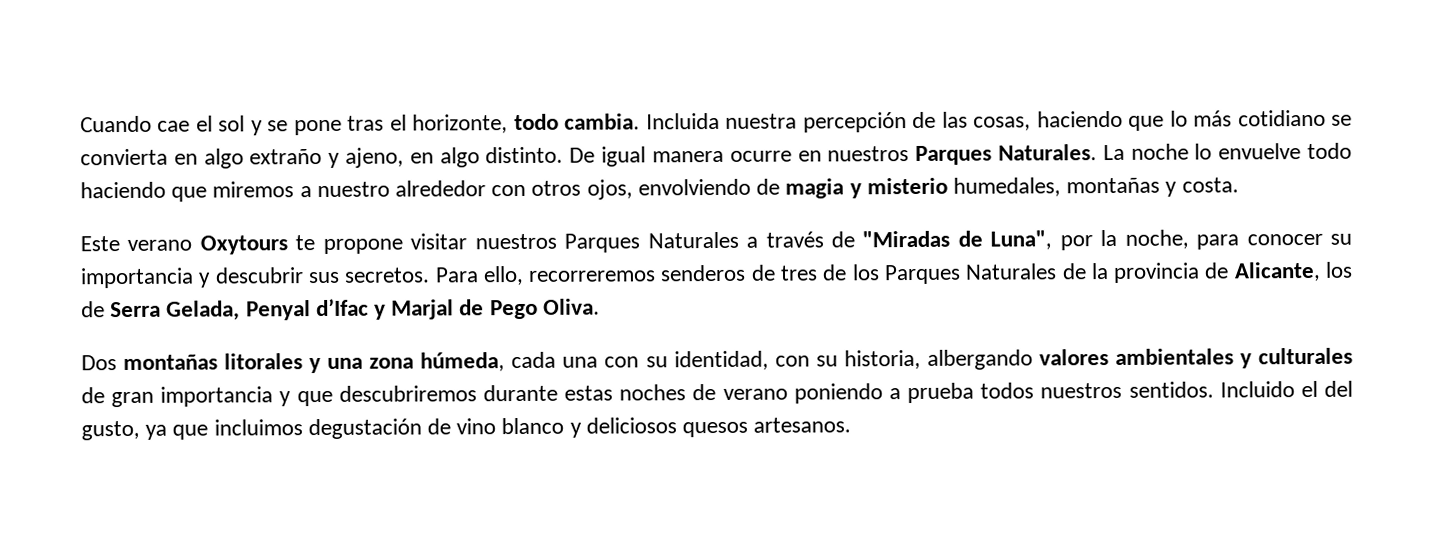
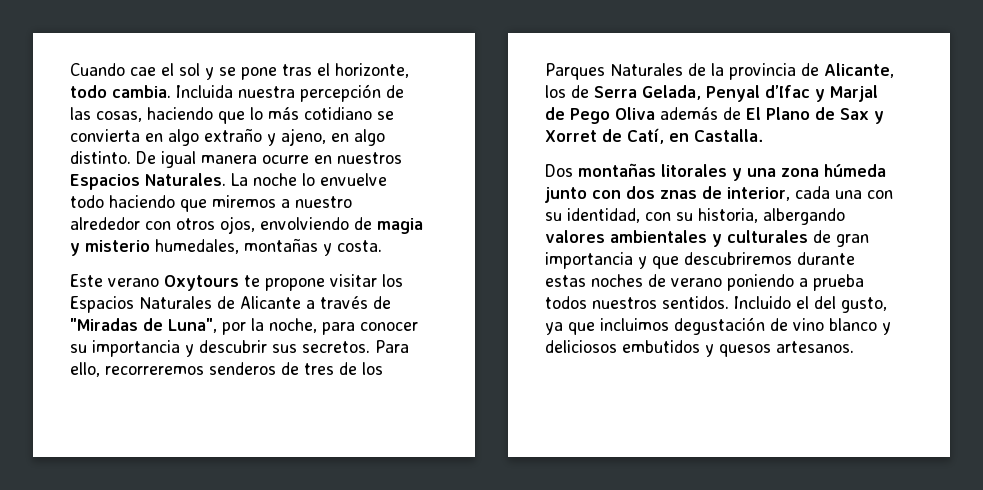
[915,145,993,165] Parques -> [70,174,140,190] Espacios
[474,231,739,253] nuestros Parques Naturales -> [382,274,403,287] [70,296,301,313] los Espacios Naturales de Alicante
[542,298,600,315] Oliva. -> [615,107,884,124] [545,128,763,144] Oliva además de El Plano de Sax y Xorret de Catí, en Castalla.
[420,352,506,372] húmeda, -> [824,164,886,177] [545,186,790,203] húmeda junto con dos znas de interior,
(677, 425) none -> [622,340,714,357] embutidos y

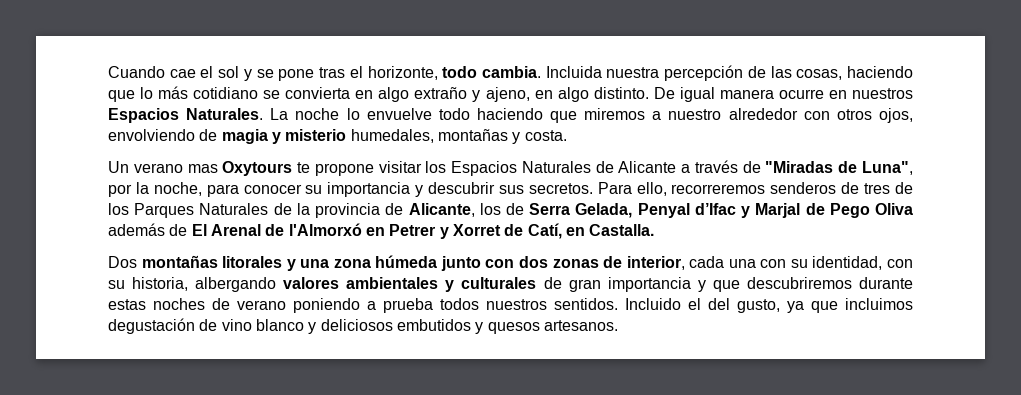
[70,274,159,287] Este verano -> [108,161,218,173] Un verano mas
[766,107,869,120] Plano de Sax -> [210,223,436,236] Arenal de l'Almorxó en Petrer
[660,190,697,199] znas -> [552,259,599,268] zonas

